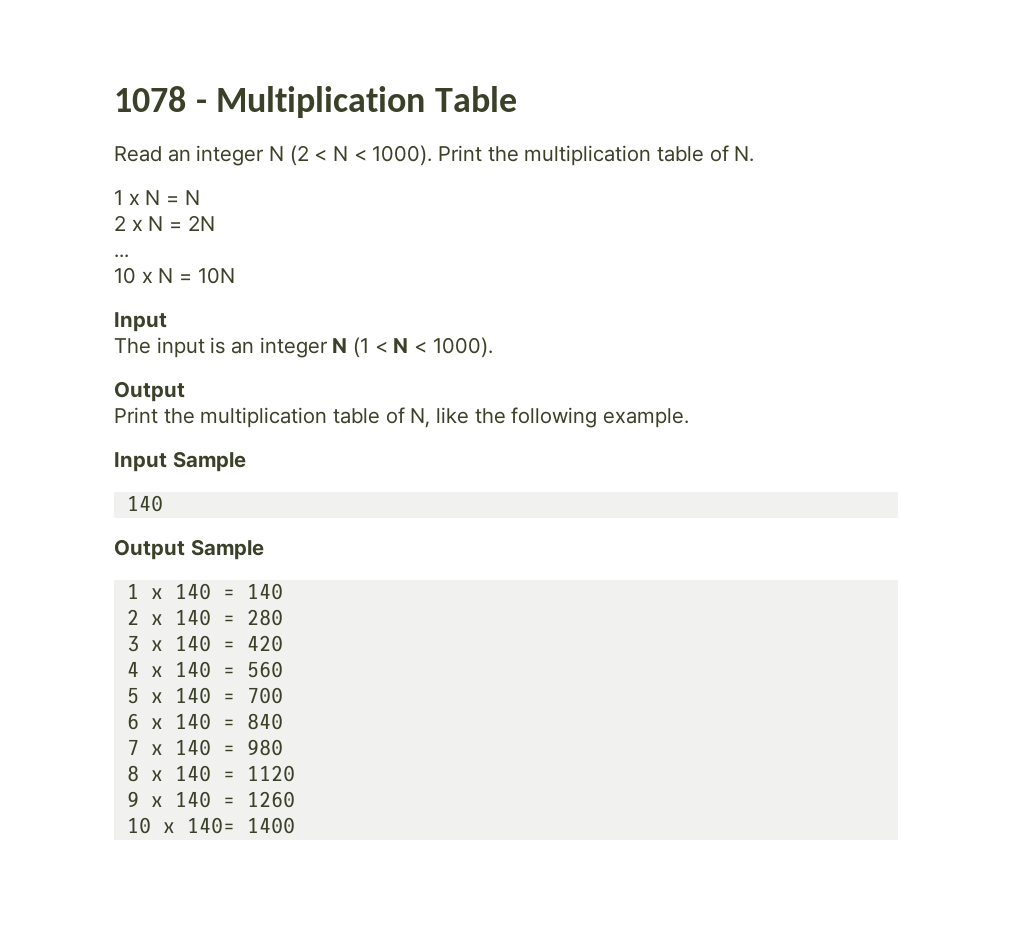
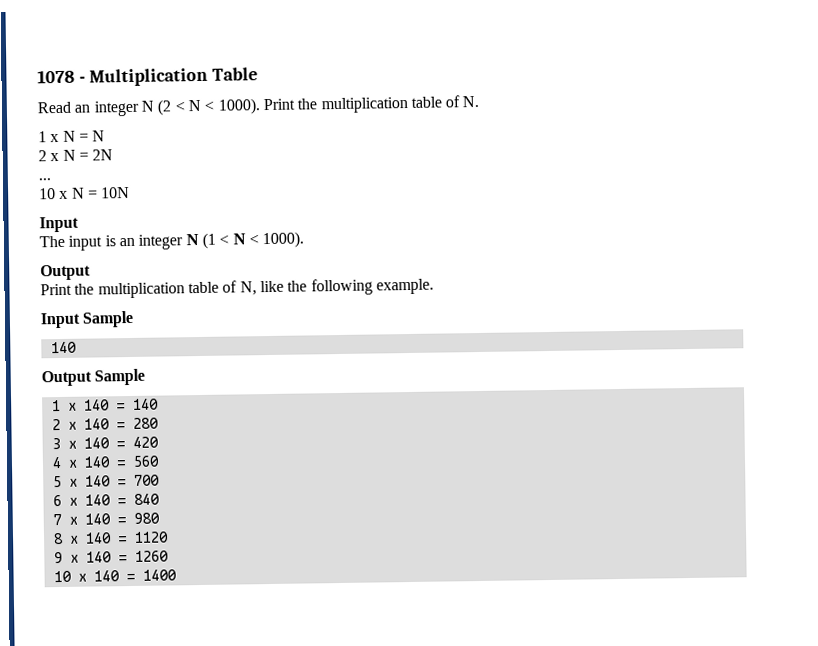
[186,817,235,834] 140= -> [93,570,136,582] 140 =

